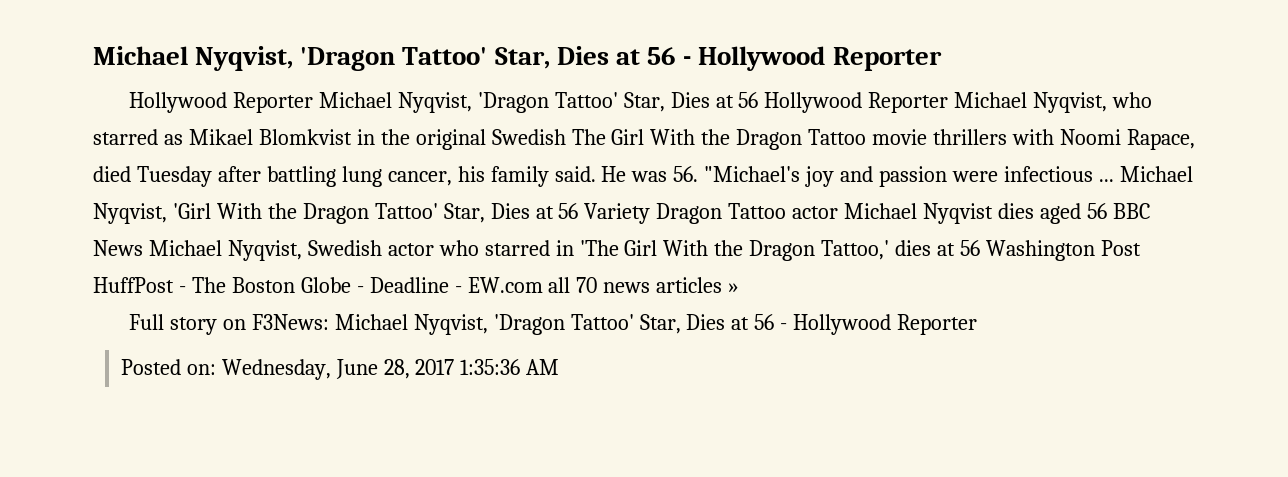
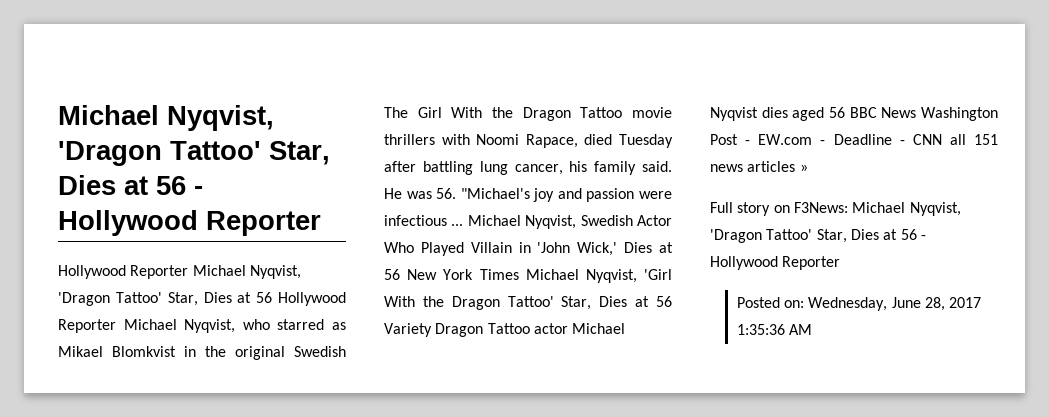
(167, 213) none -> [580,215,672,226] [384,242,673,256] [384,269,637,283] Swedish Actor Who Played Villain in 'John Wick,' Dies at 56 New York Times Michael Nyqvist,
[148,240,1141,261] [93,277,598,293] Michael Nyqvist, Swedish actor who starred in 'The Girl With the Dragon Tattoo,' dies at 56 Washington Post HuffPost - The Boston Globe - Deadline - EW.com all 70 -> [921,107,998,121] [710,134,998,145] Washington Post - EW.com - Deadline - CNN all 151

